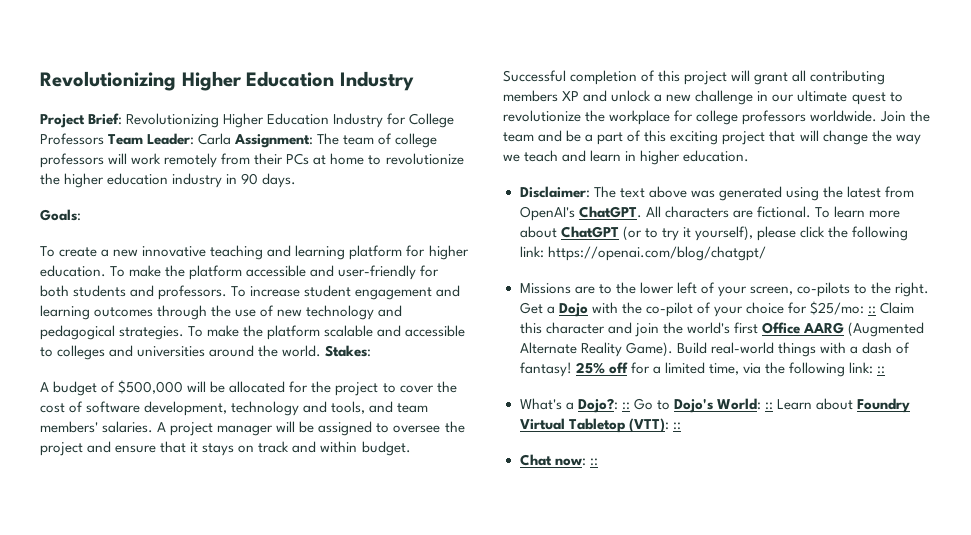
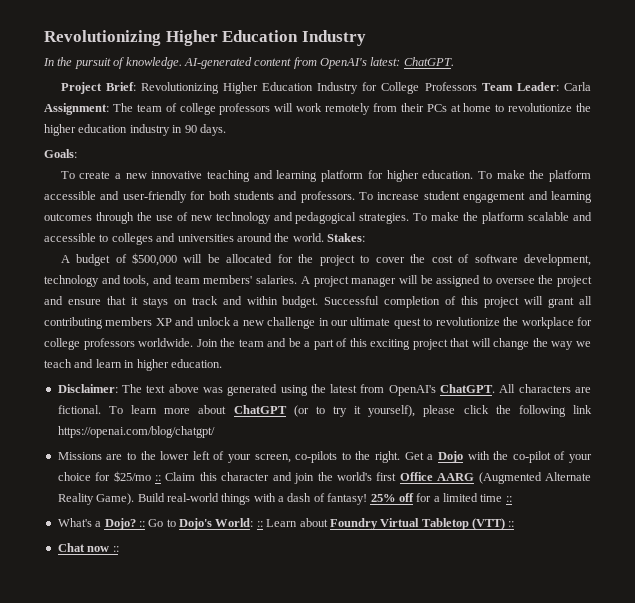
[40,71,414,91] Revolutionizing Higher Education Industry -> [44,30,366,46] [43,57,454,69] Revolutionizing Higher Education Industry // In the pursuit of knowledge. AI-generated content from OpenAI's latest: ChatGPT.
[519,246,544,258] link: -> [572,405,592,414] link
[810,301,864,315] $25/mo: -> [113,471,151,482] $25/mo
[708,362,873,377] time, via the following link: -> [480,494,503,502] time
[577,398,618,413] Dojo?: -> [104,518,136,530] Dojo?
[628,418,669,433] (VTT): -> [472,518,505,530] (VTT)
[554,458,586,466] now: -> [87,546,110,552] now

